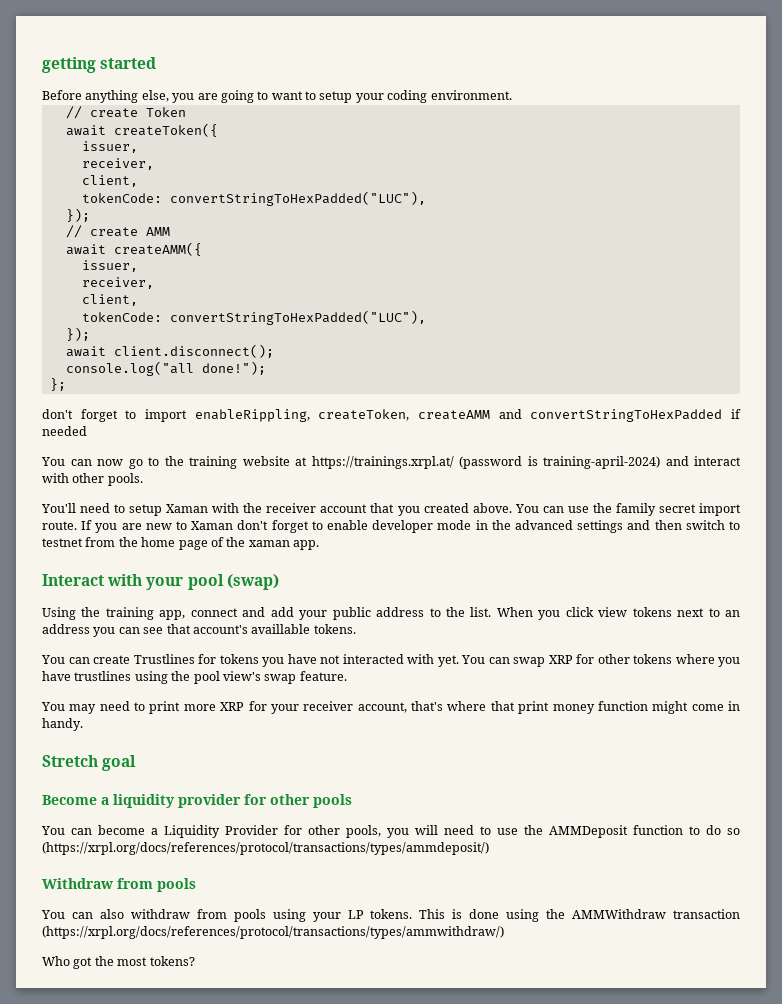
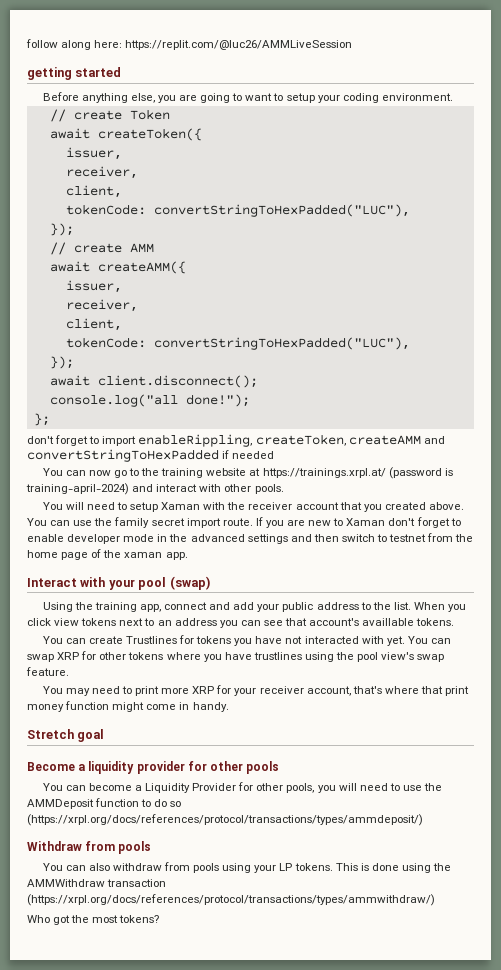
(42, 65) none -> [26,39,353,50] follow along here: https://replit.com/@luc26/AMMLiveSession //
[41,503,76,513] You'll -> [42,502,84,510] You will

